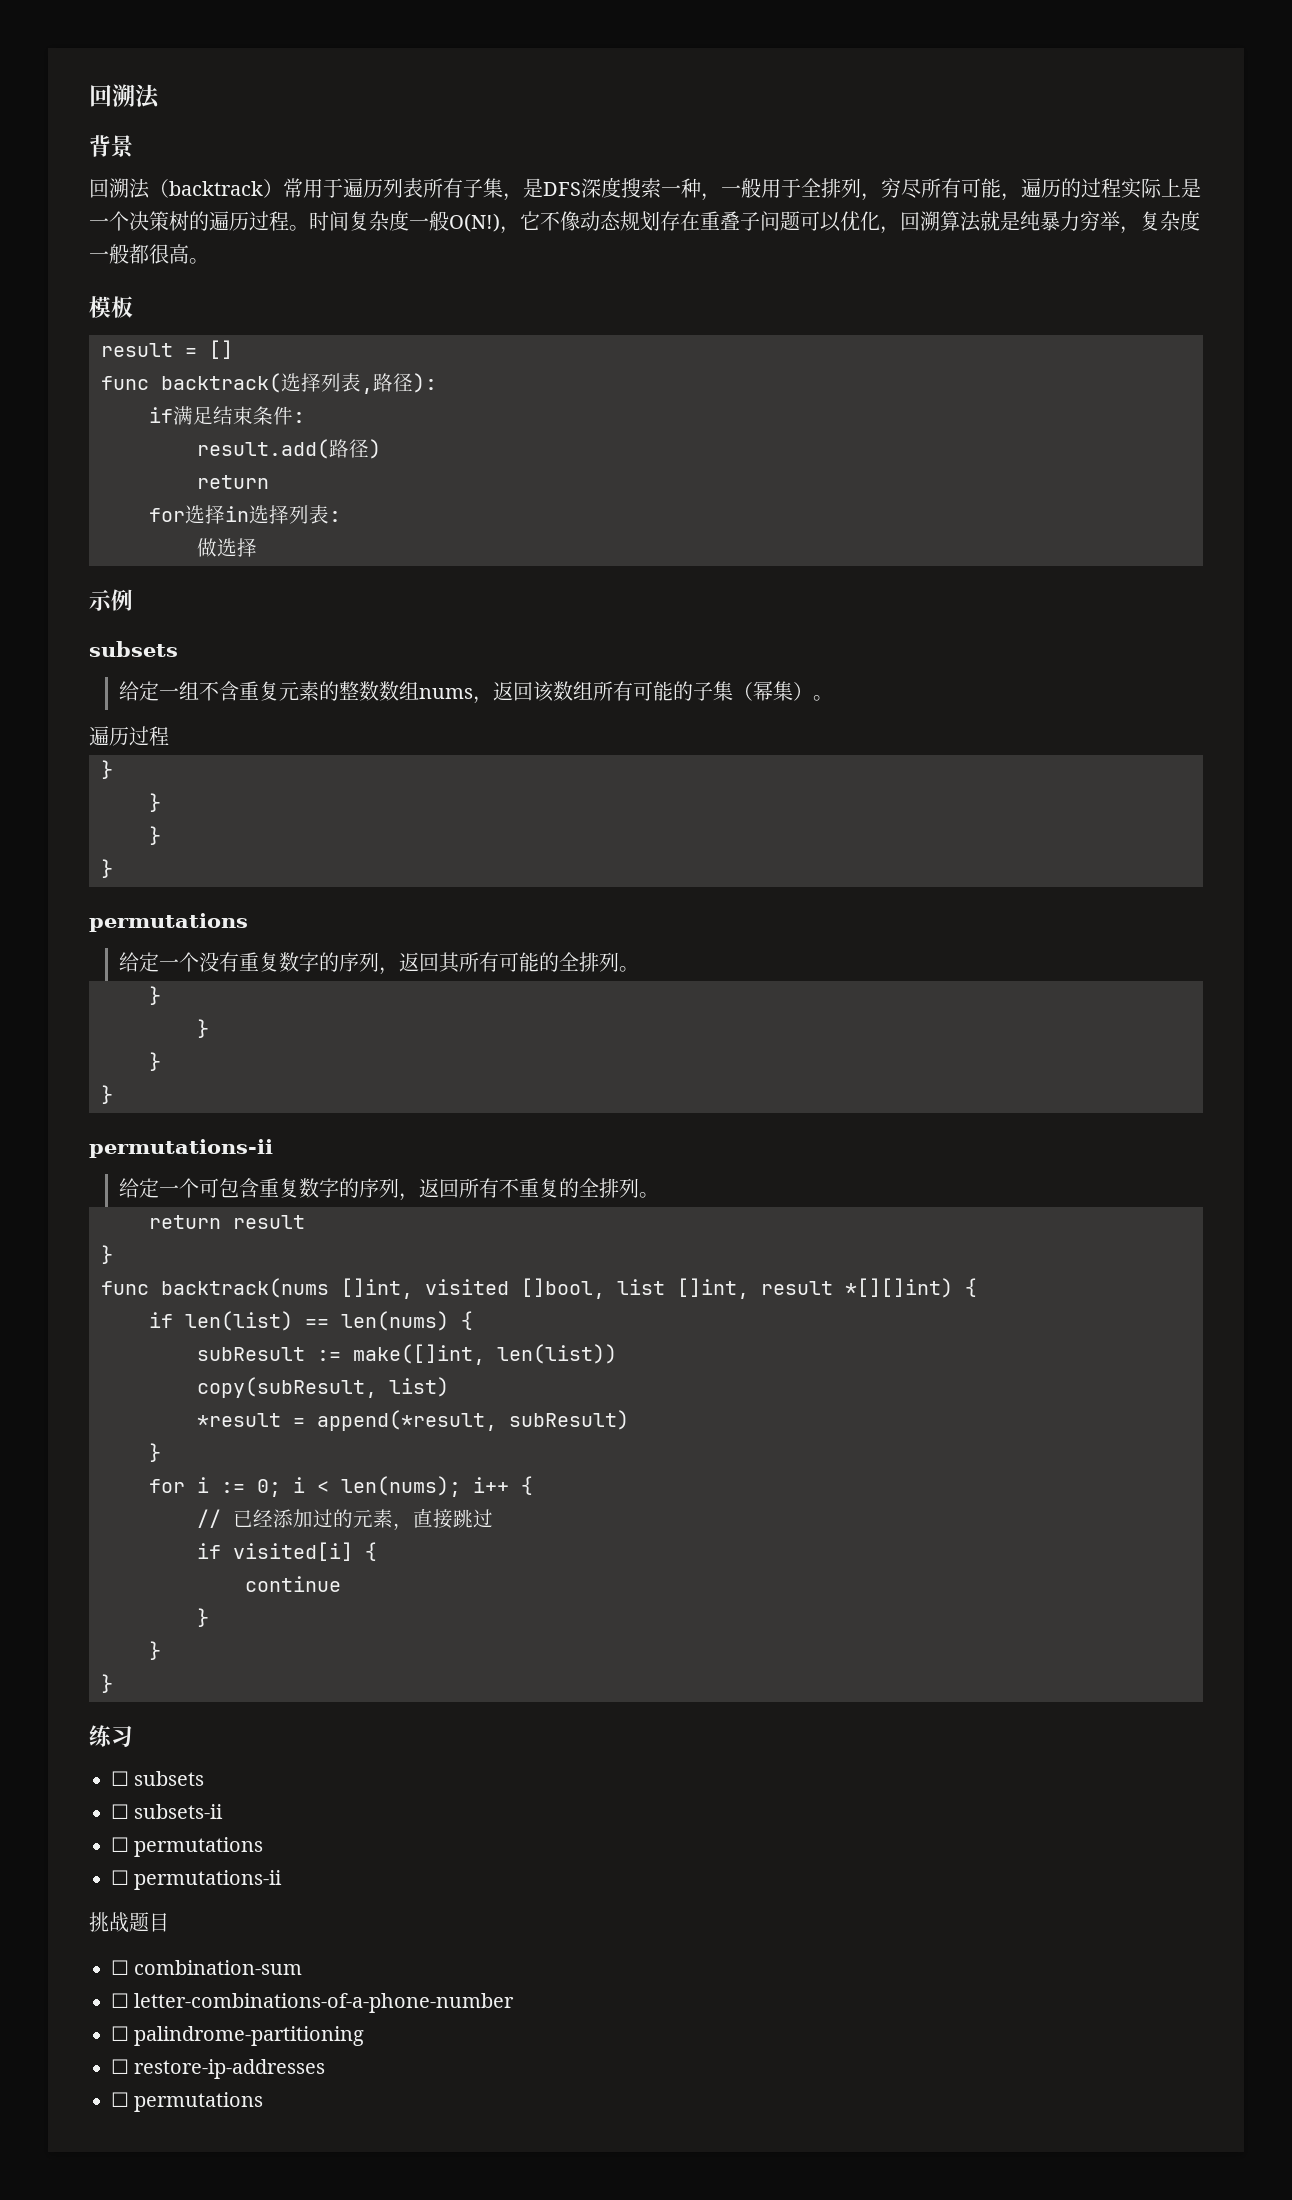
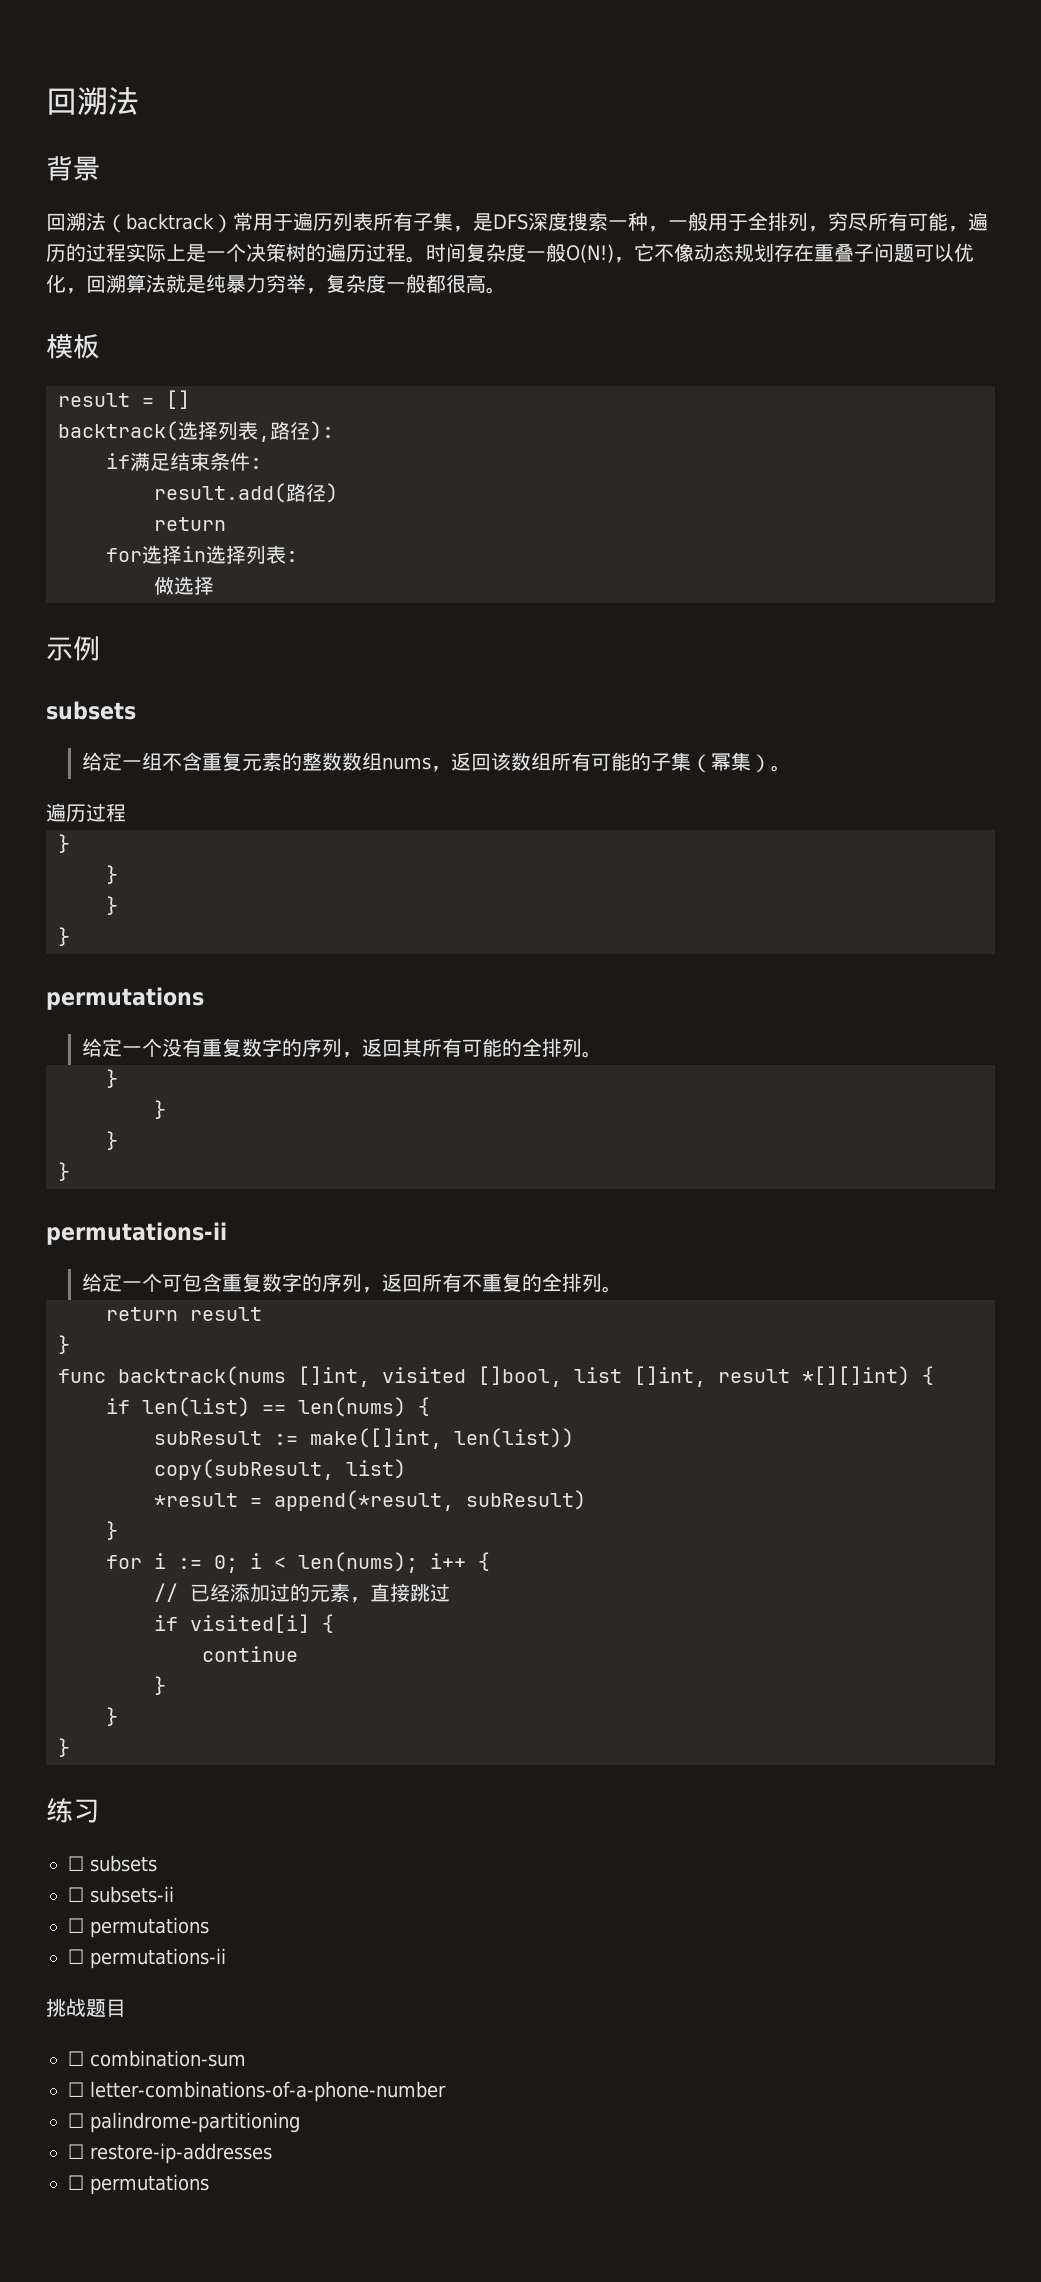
[101,376,149,390] func -> (190, 399) none

